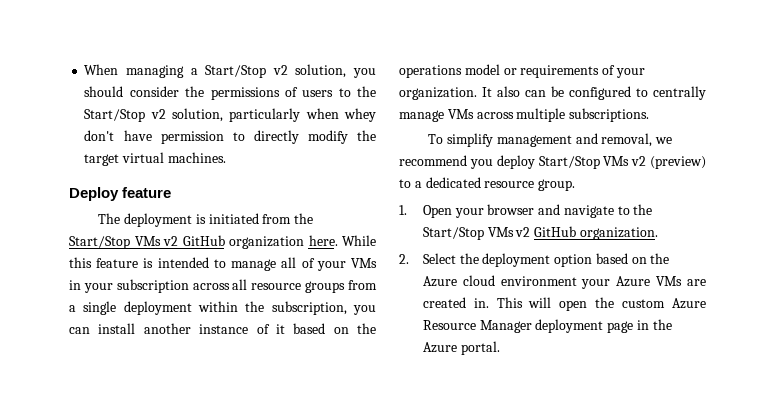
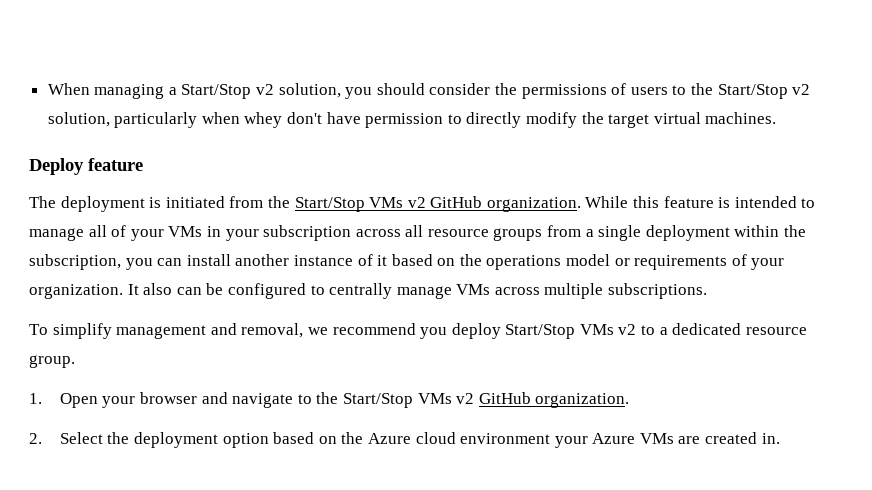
[229,235,338,249] organization here. -> [486,197,581,212] organization.
[650,156,706,169] (preview) -> (637, 329) none
[496,297,706,311] [422,319,672,333] [422,341,500,355] This will open the custom Azure Resource Manager deployment page in the Azure portal. -> (780, 438) none

